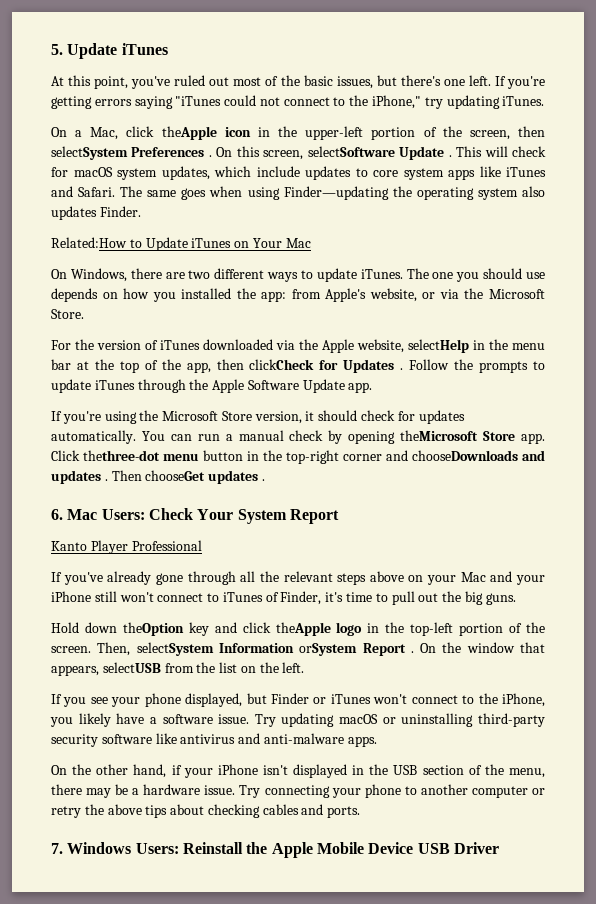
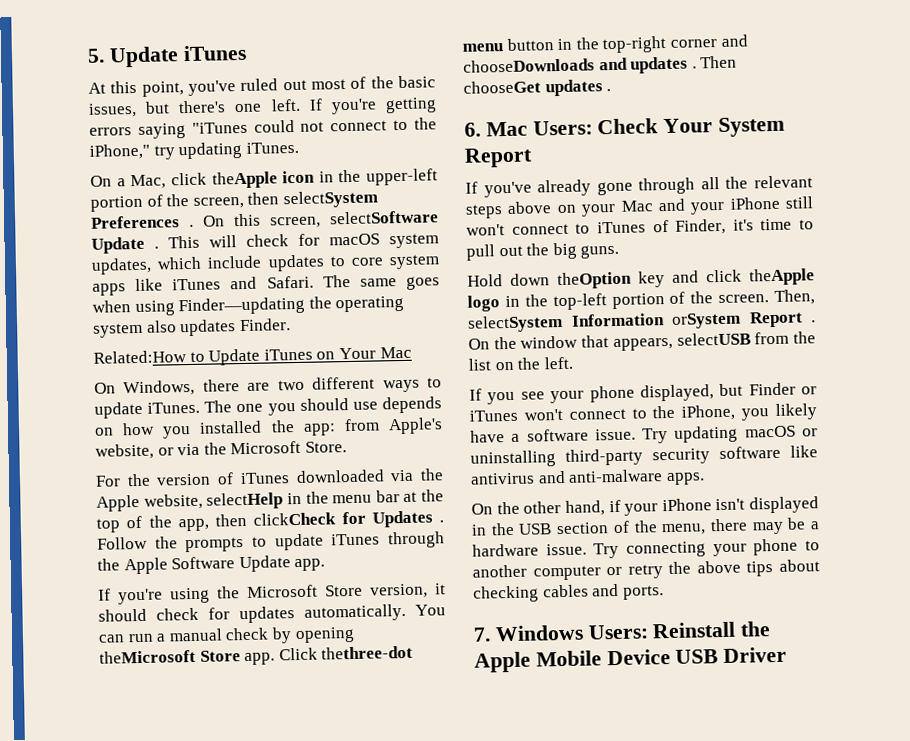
[51,540,202,554] // Kanto Player Professional -> (533, 157) none

